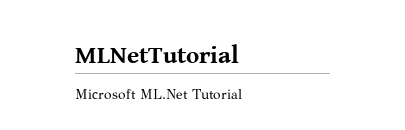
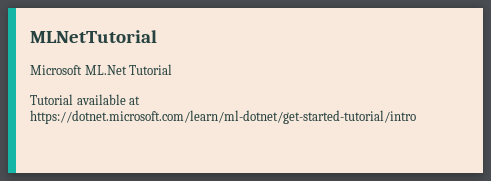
(242, 94) none -> [30,94,141,105] [30,110,416,124] // Tutorial available at https://dotnet.microsoft.com/learn/ml-dotnet/get-started-tutorial/intro

